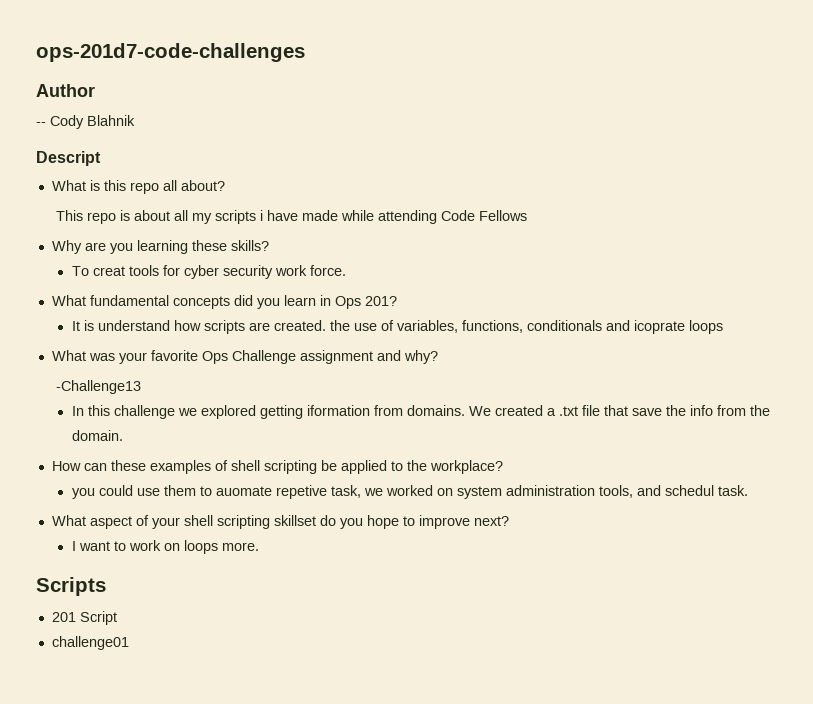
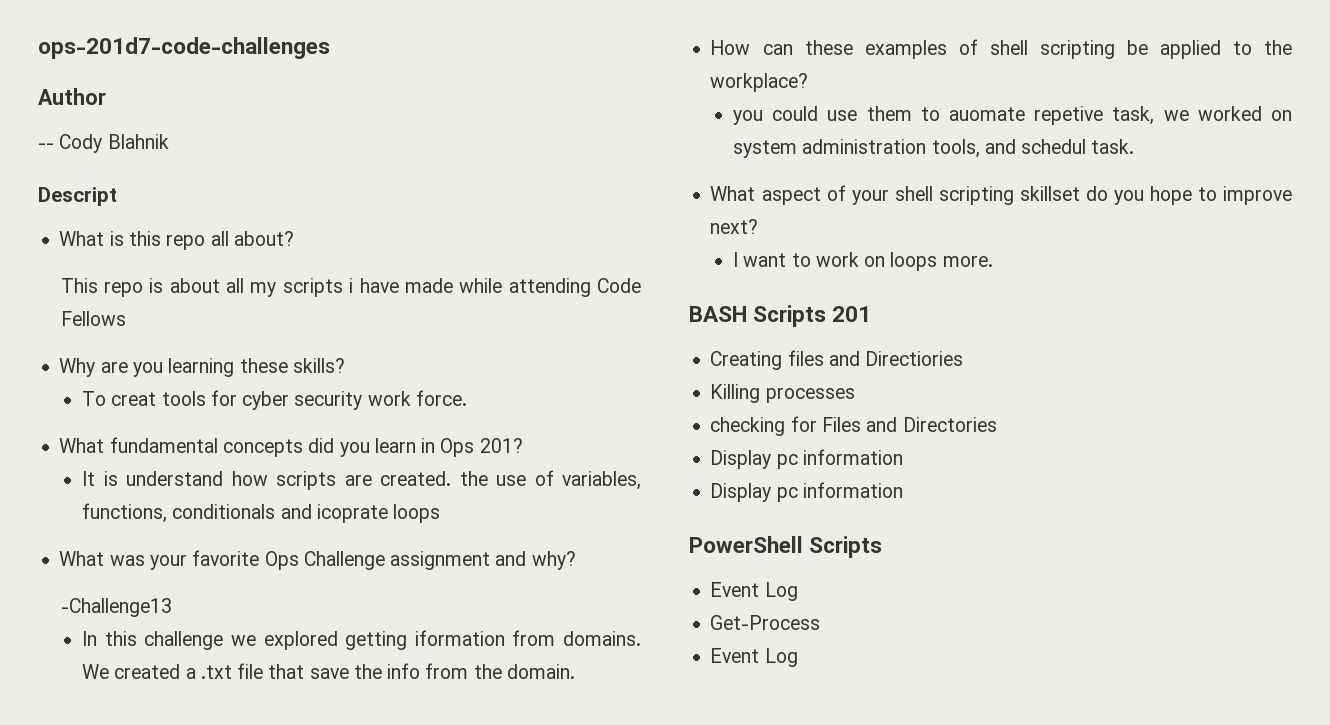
[36,577,106,596] [51,611,117,625] [51,636,129,650] Scripts // 201 Script // challenge01 -> [689,305,872,327] [710,350,964,370] [710,384,855,403] [710,416,997,436] [710,449,903,469] [710,482,903,502] [689,536,883,558] [710,582,798,601] [710,615,821,630] [710,648,798,667] BASH Scripts 201 // Creating files and Directiories // Killing processes // checking for Files and Directories // Display pc information // Display pc information // PowerShell Scripts // Event Log // Get-Process // Event Log

